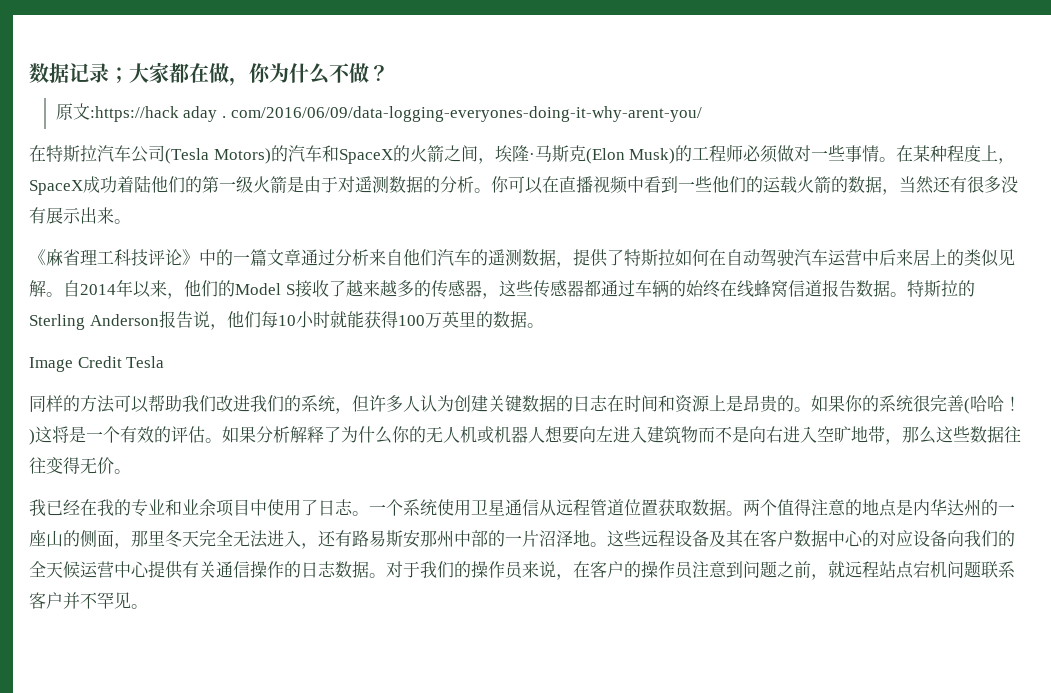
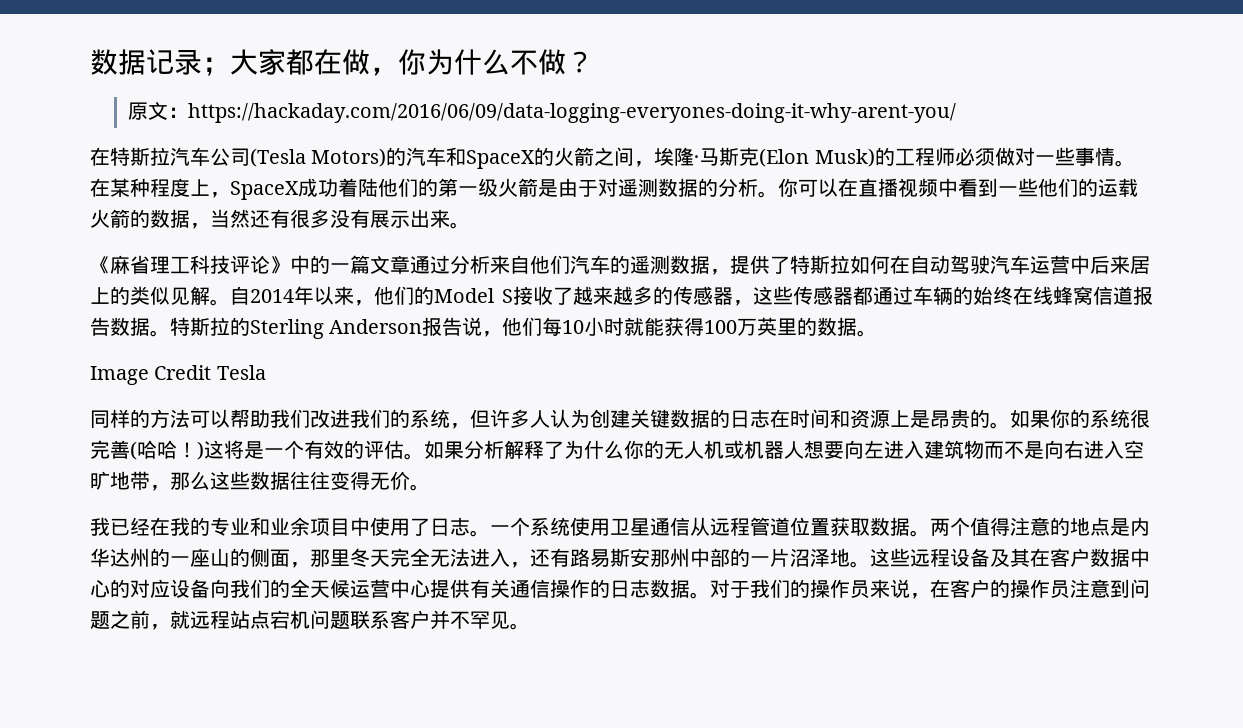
[89,106,702,122] :https://hack aday . com/2016/06/09/data-logging-everyones-doing-it-why-arent-you/ -> [168,103,957,123] ：https://hackaday.com/2016/06/09/data-logging-everyones-doing-it-why-arent-you/

